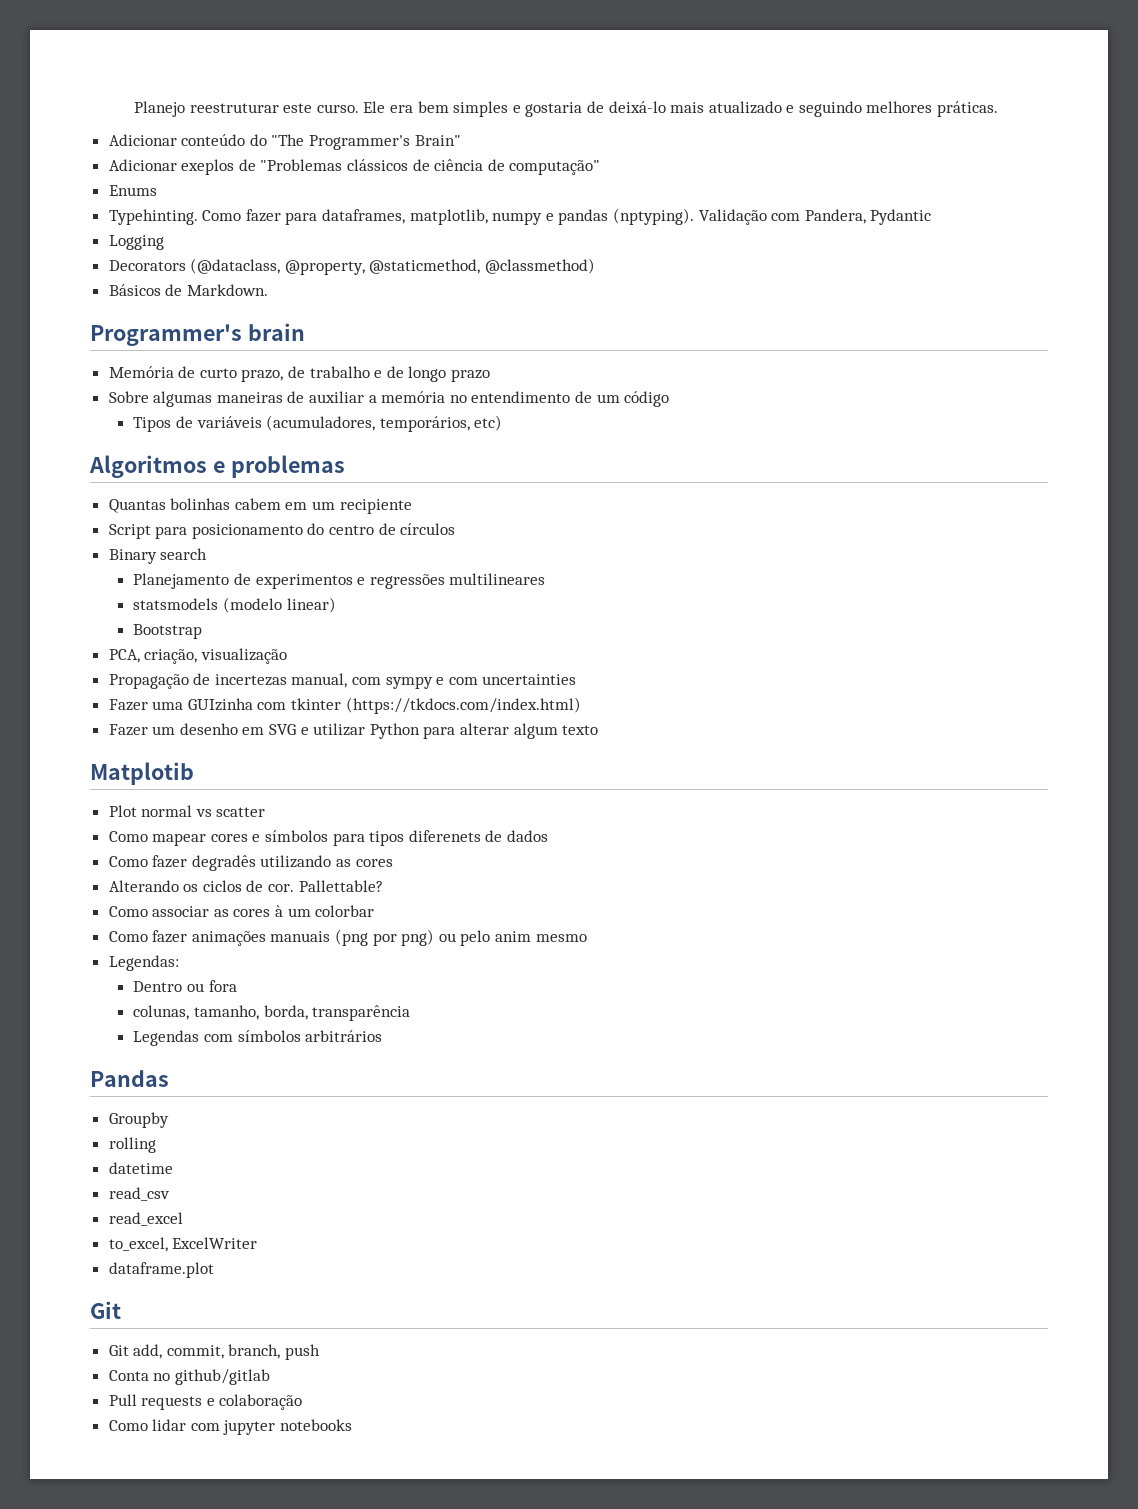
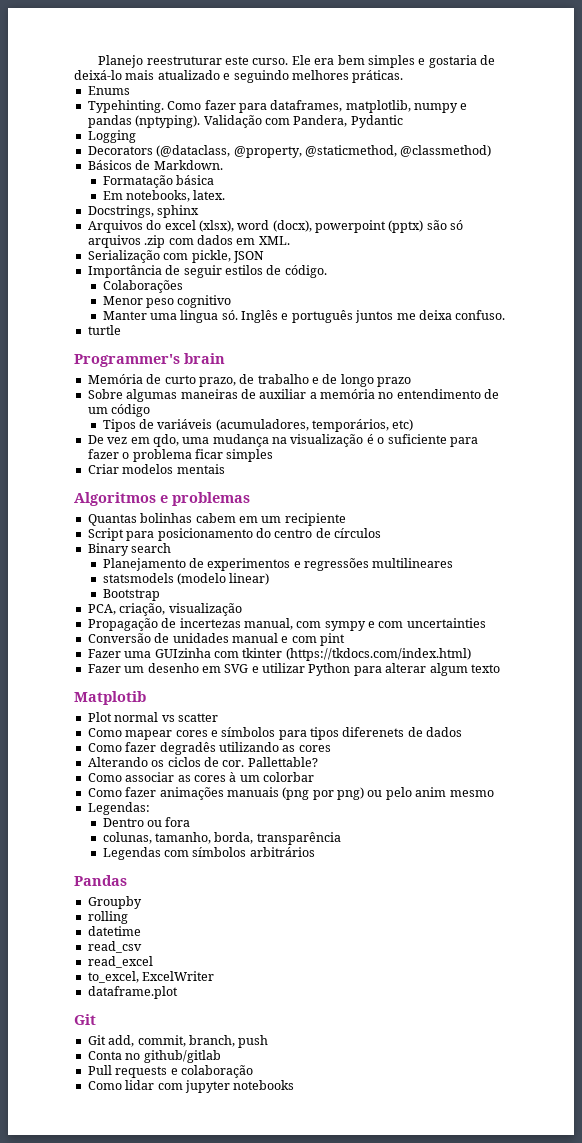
[108,134,461,150] [108,159,601,175] // Adicionar conteúdo do "The Programmer's Brain" // Adicionar exeplos de "Problemas clássicos de ciência de computação" -> (404, 76) none
(268, 290) none -> [102,175,214,188] [102,190,226,202] [87,205,200,218] [87,220,464,233] [87,235,290,248] [87,250,264,263] [87,265,327,278] [102,280,183,293] [102,295,232,308] [102,310,506,323] [87,325,121,335] // Formatação básica // Em notebooks, latex. // Docstrings, sphinx // Arquivos do excel (xlsx), word (docx), powerpoint (pptx) são só arquivos .zip com dados em XML. // Serialização com pickle, JSON // Importância de seguir estilos de código. // Colaborações // Menor peso cognitivo // Manter uma lingua só. Inglês e português juntos me deixa confuso. // turtle
(503, 423) none -> [87,434,478,447] [87,449,274,462] [87,464,225,474] // De vez em qdo, uma mudança na visualização é o suficiente para fazer o problema ficar simples // Criar modelos mentais
(577, 679) none -> [87,633,345,646] // Conversão de unidades manual e com pint

